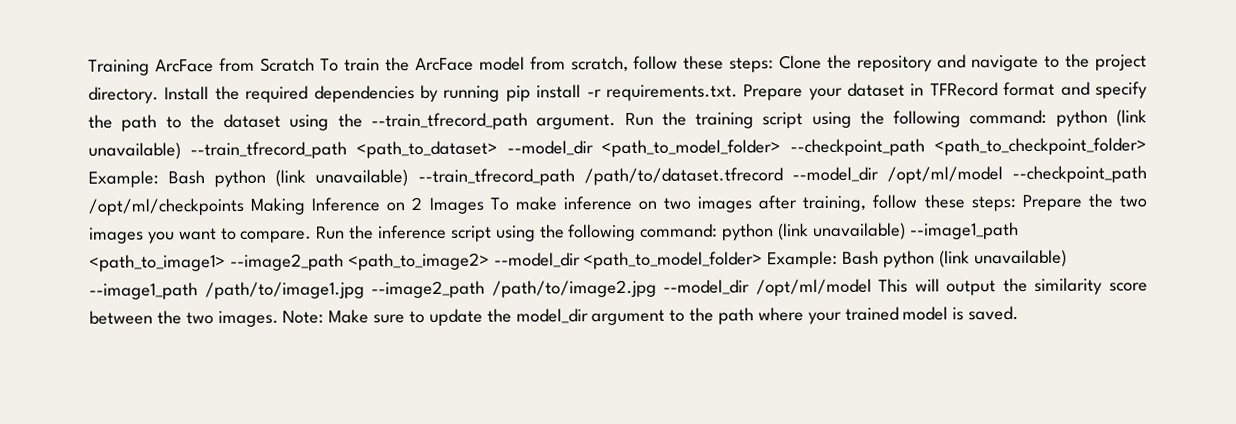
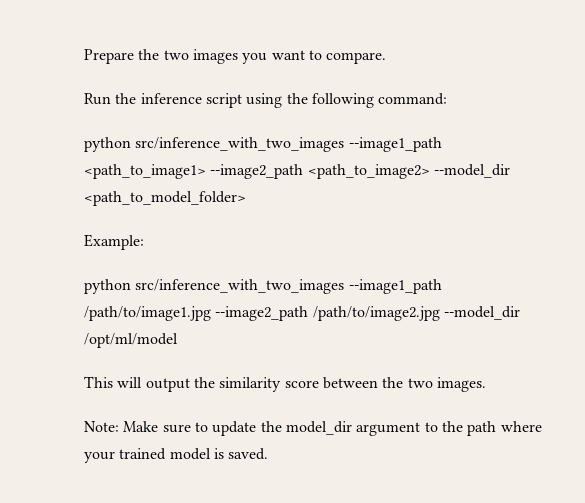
[88,53,1148,76] [88,81,1148,104] [88,109,1148,132] [88,137,1147,160] [88,165,1147,188] [88,194,1016,216] Training ArcFace from Scratch To train the ArcFace model from scratch, follow these steps: Clone the repository and navigate to the project directory. Install the required dependencies by running pip install -r requirements.txt. Prepare your dataset in TFRecord format and specify the path to the dataset using the --train_tfrecord_path argument. Run the training script using the following command: python (link unavailable) --train_tfrecord_path <path_to_dataset> --model_dir <path_to_model_folder> --checkpoint_path <path_to_checkpoint_folder> Example: Bash python (link unavailable) --train_tfrecord_path /path/to/dataset.tfrecord --model_dir /opt/ml/model --checkpoint_path /opt/ml/checkpoints Making Inference on 2 Images To make inference on two images after training, follow these steps: -> (84, 56) none
(313, 236) none -> (387, 58) //
[722,222,906,241] python (link unavailable) -> [84,137,345,152] // python src/inference_with_two_images
[767,249,1067,269] Example: Bash python (link unavailable) -> [84,234,144,250] [84,279,345,294] // Example: // python src/inference_with_two_images
(872, 287) none -> (178, 340) //
(279, 319) none -> (486, 384) //

